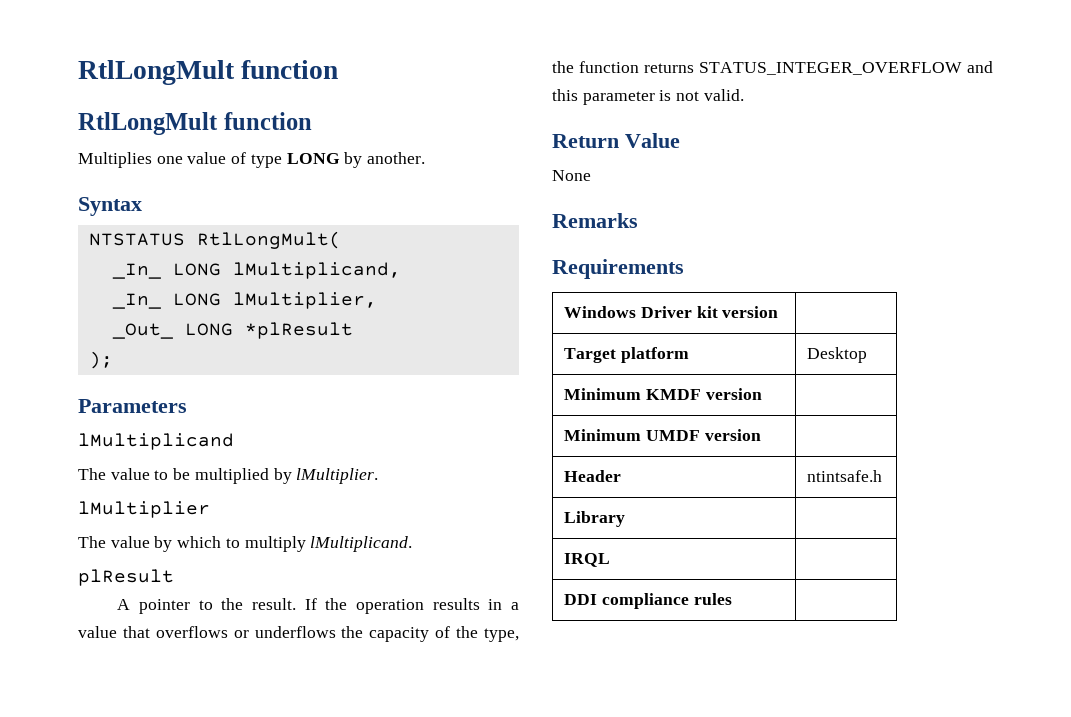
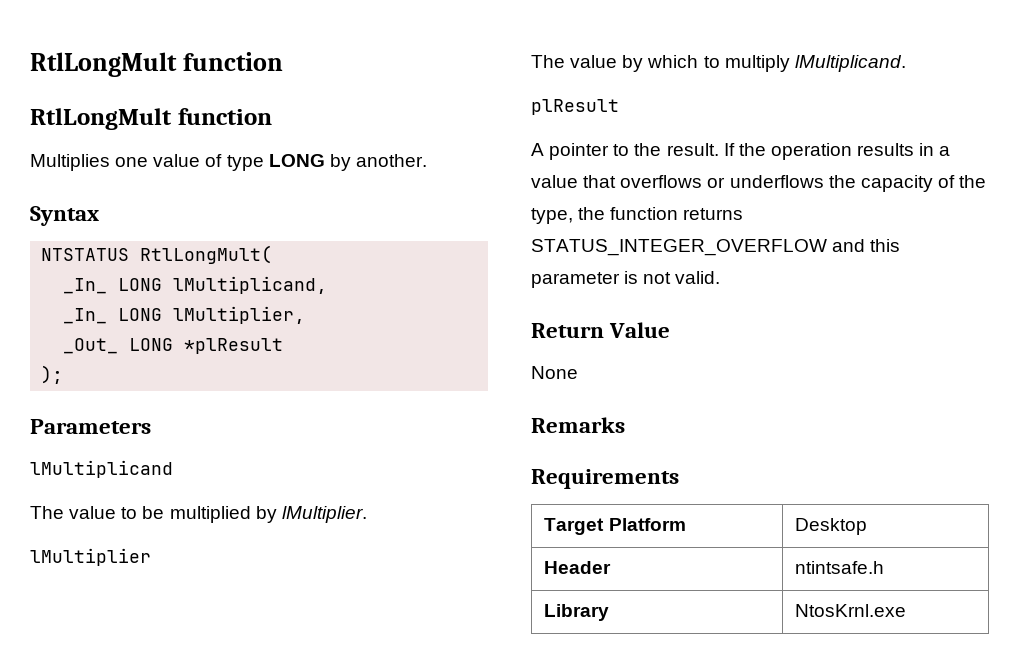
[564,306,779,318] // Windows Driver kit version | -> (679, 479) none
[620,347,689,363] platform -> [608,518,686,531] Platform
[564,388,762,400] [564,429,761,441] // Minimum KMDF version | // Minimum UMDF version | -> (868, 526) none
[564,553,611,567] [564,593,732,609] // IRQL | // DDI compliance rules | -> [795,604,907,617] NtosKrnl.exe

